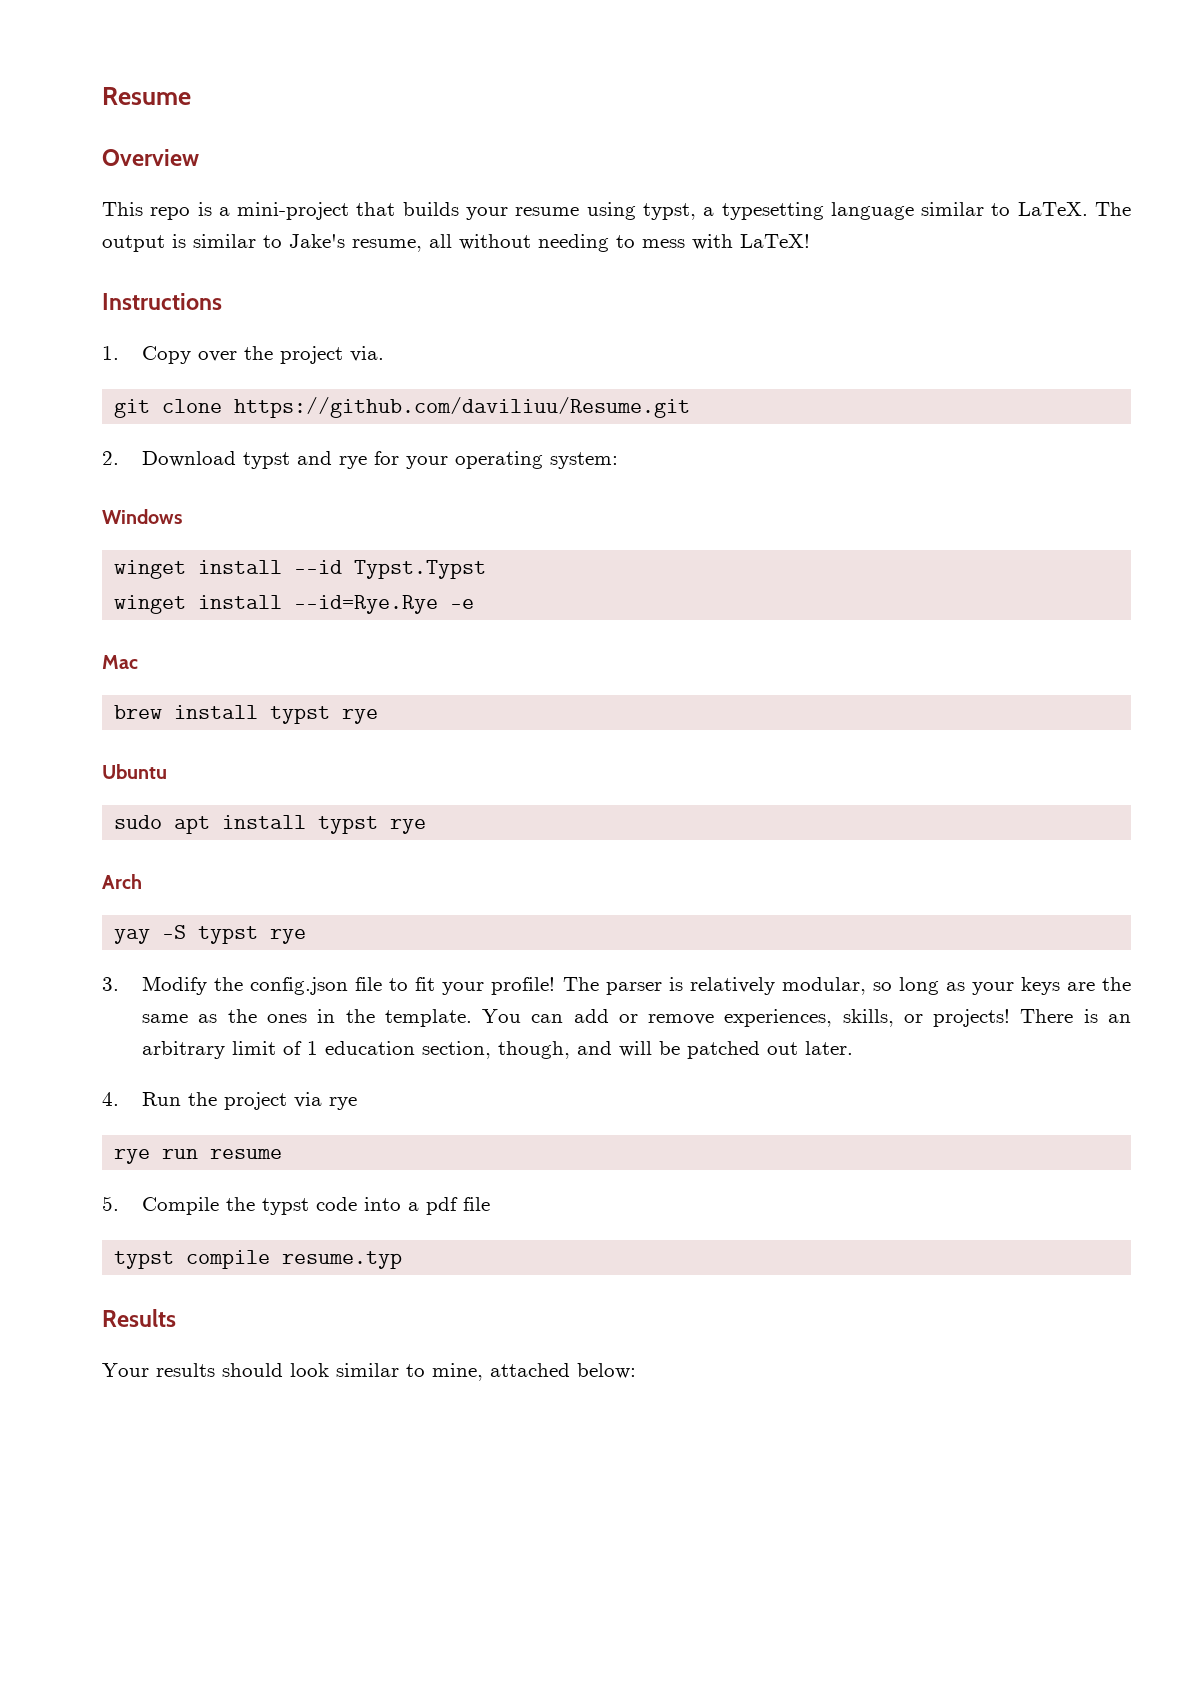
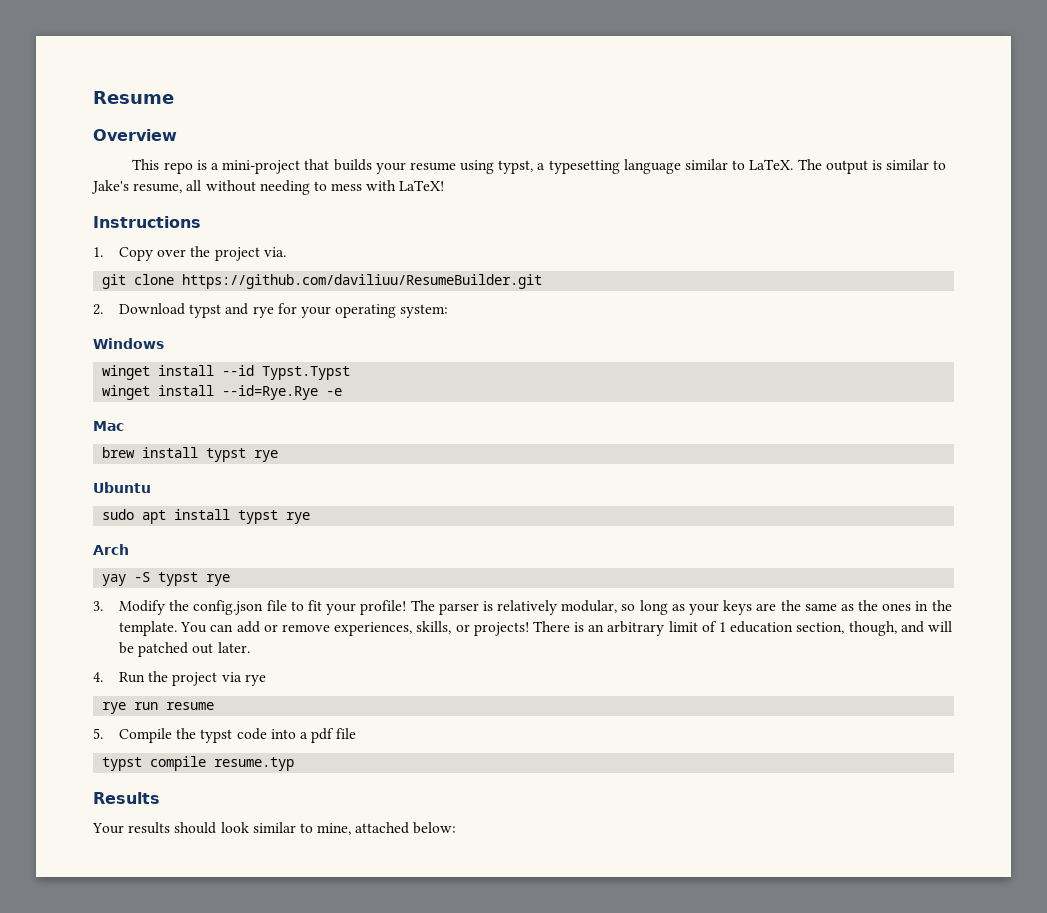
[234,397,691,418] https://github.com/daviliuu/Resume.git -> [182,274,543,289] https://github.com/daviliuu/ResumeBuilder.git

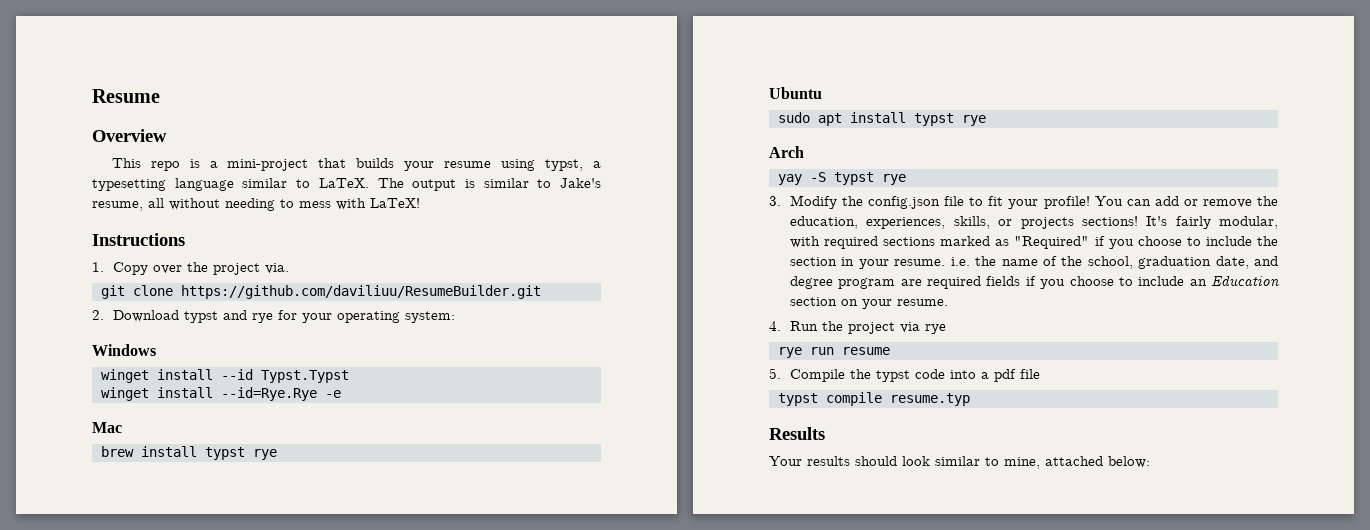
[410,600,952,615] [119,621,178,636] The parser is relatively modular, so long as your keys are the same as the ones in the template. -> (1090, 202) none
(330, 628) none -> [1257,196,1278,206] [790,216,859,229] the education,
[473,621,952,636] [119,642,250,657] projects! There is an arbitrary limit of 1 education section, though, and will be patched out later. -> [1020,216,1278,229] [790,236,1278,249] [790,256,1278,269] [790,275,1279,289] [790,297,949,309] projects sections! It's fairly modular, with required sections marked as "Required" if you choose to include the section in your resume. i.e. the name of the school, graduation date, and degree program are required fields if you choose to include an Education section on your resume.

